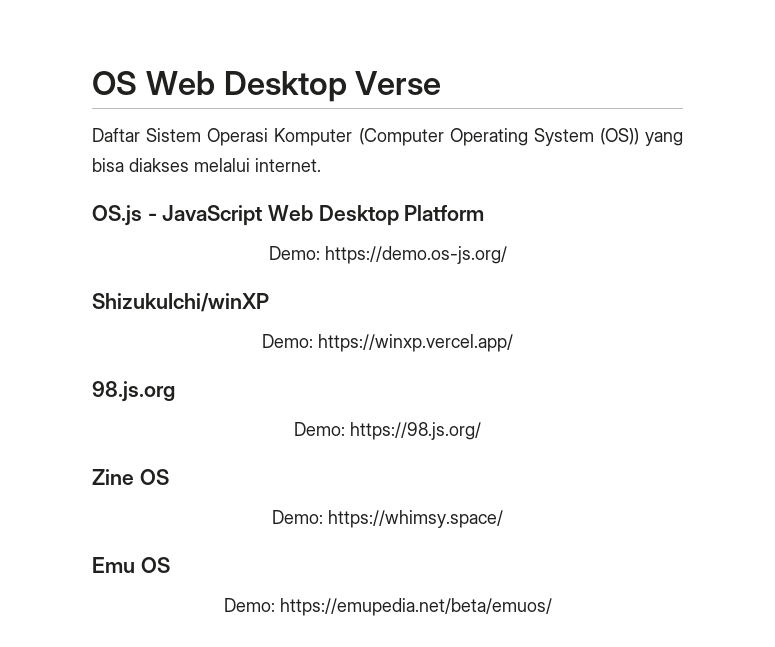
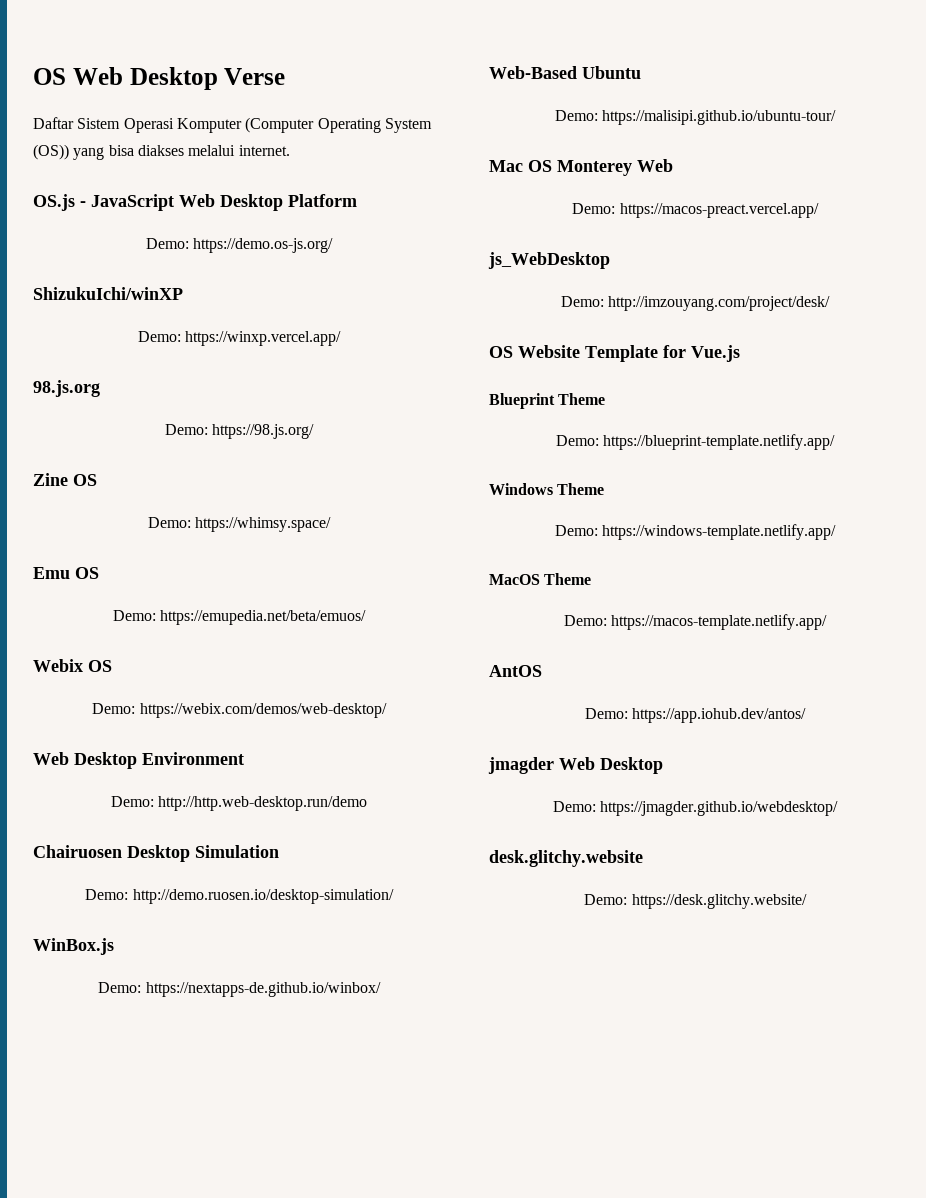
(552, 607) none -> [33,659,112,672] [92,703,387,718] [33,752,244,769] [110,796,368,811] [33,845,279,862] [85,889,394,904] [33,938,114,955] [98,982,381,997] [489,66,641,79] [554,110,837,125] [489,159,673,176] [572,203,819,218] [488,252,610,269] [560,296,831,311] [489,345,740,362] [489,393,606,409] [555,434,836,450] [489,483,605,495] [554,524,837,540] [489,573,592,585] [563,614,828,630] [489,665,542,677] [584,708,807,723] [488,757,663,774] [552,801,839,816] [489,850,643,867] [584,894,807,909] // Webix OS // Demo: https://webix.com/demos/web-desktop/ // Web Desktop Environment // Demo: http://http.web-desktop.run/demo // Chairuosen Desktop Simulation // Demo: http://demo.ruosen.io/desktop-simulation/ // WinBox.js // Demo: https://nextapps-de.github.io/winbox/ // Web-Based Ubuntu // Demo: https://malisipi.github.io/ubuntu-tour/ // Mac OS Monterey Web // Demo: https://macos-preact.vercel.app/ // js_WebDesktop // Demo: http://imzouyang.com/project/desk/ // OS Website Template for Vue.js // Blueprint Theme // Demo: https://blueprint-template.netlify.app/ // Windows Theme // Demo: https://windows-template.netlify.app/ // MacOS Theme // Demo: https://macos-template.netlify.app/ // AntOS // Demo: https://app.iohub.dev/antos/ // jmagder Web Desktop // Demo: https://jmagder.github.io/webdesktop/ // desk.glitchy.website // Demo: https://desk.glitchy.website/

